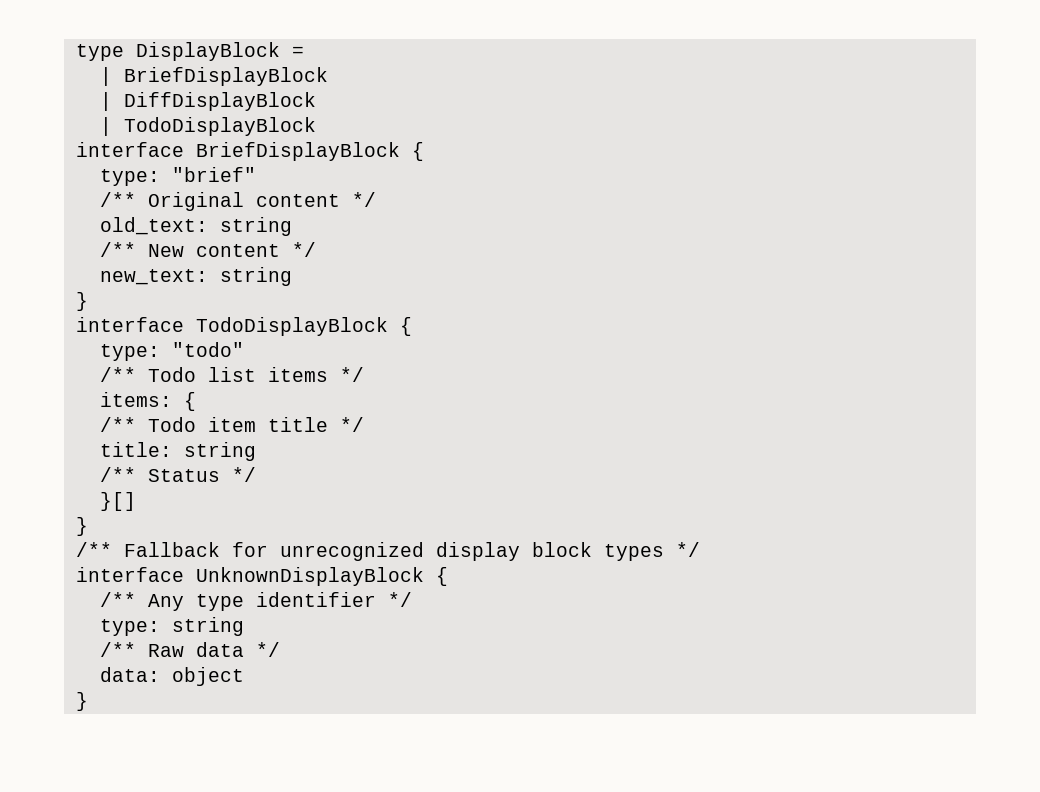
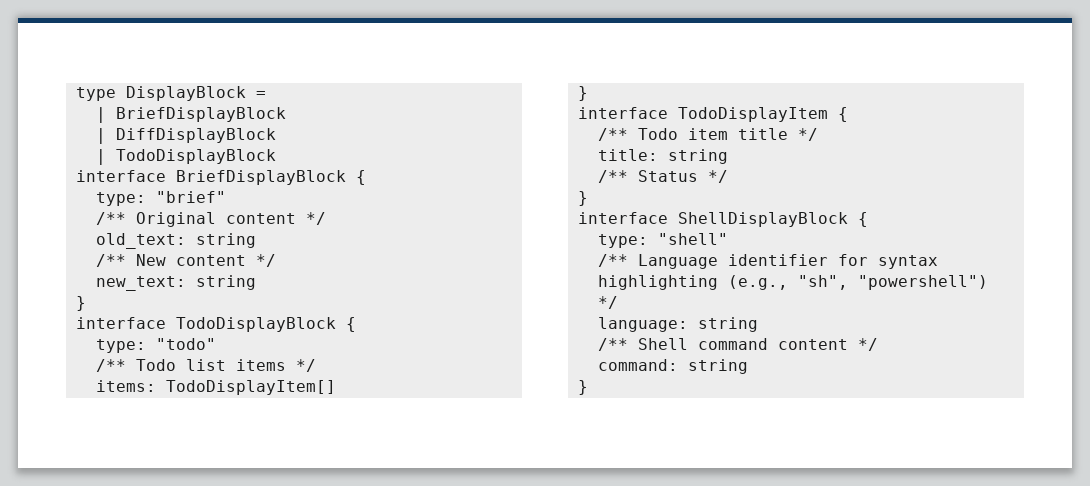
(172, 399) none -> [165,380,336,395] [577,86,588,101] [577,107,828,122] TodoDisplayItem[] // } // interface TodoDisplayItem
[100,492,136,511] [76,517,88,536] [76,542,700,561] [76,567,448,586] [100,592,412,611] [100,617,244,636] [100,642,280,657] [100,667,244,686] // }[] // } // /** Fallback for unrecognized display block types */ // interface UnknownDisplayBlock { // /** Any type identifier */ // type: string // /** Raw data */ // data: object -> [577,191,588,206] [577,212,868,227] [597,233,728,248] [597,254,938,269] [597,275,988,290] [597,296,618,309] [597,317,758,332] [597,338,878,351] [597,359,748,374] // } // interface ShellDisplayBlock { // type: "shell" // /** Language identifier for syntax highlighting (e.g., "sh", "powershell") */ // language: string // /** Shell command content */ // command: string

